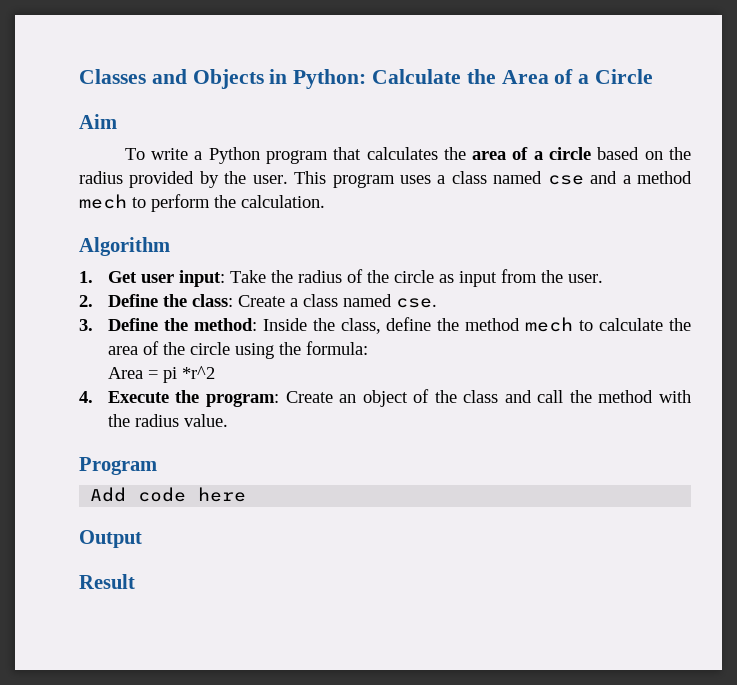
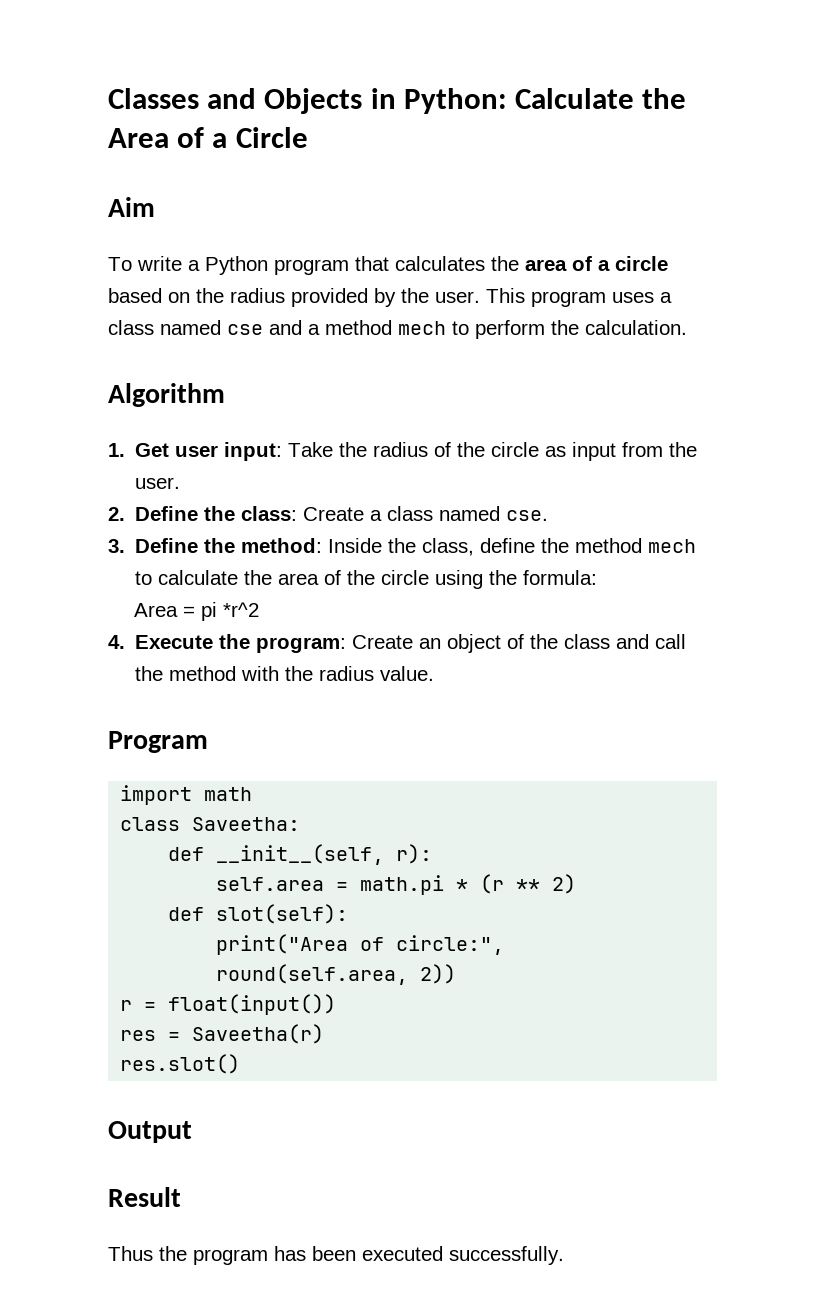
[90,487,247,502] [79,530,142,548] [79,574,135,589] Add code here // Output // Result -> [120,785,253,805] [120,817,301,831] [168,844,433,865] [216,874,577,895] [168,904,349,924] [216,934,505,955] [216,964,457,985] [120,994,337,1015] [120,1024,325,1044] [120,1054,241,1074] [108,1121,192,1143] [108,1187,181,1207] [108,1246,564,1265] import math // class Saveetha: // def __init__(self, r): // self.area = math.pi * (r ** 2) // def slot(self): // print("Area of circle:", round(self.area, 2)) // r = float(input()) // res = Saveetha(r) // res.slot() // Output // Result // Thus the program has been executed successfully.

